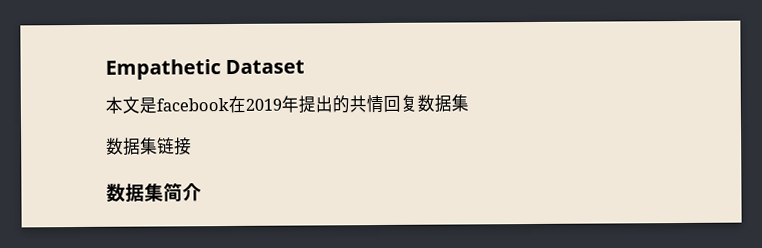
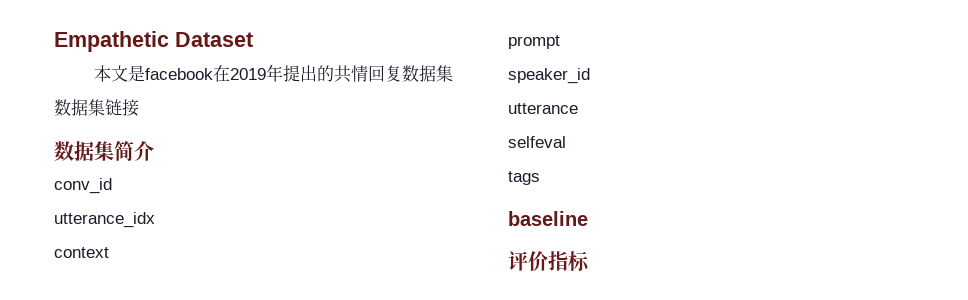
(202, 192) none -> [54,178,112,194] [54,212,155,228] [54,247,109,258] [508,35,560,49] [508,68,590,84] [508,103,578,114] [508,136,566,148] [508,171,540,185] [508,211,588,226] [508,251,590,272] // conv_id // utterance_idx // context // prompt // speaker_id // utterance // selfeval // tags // baseline // 评价指标

